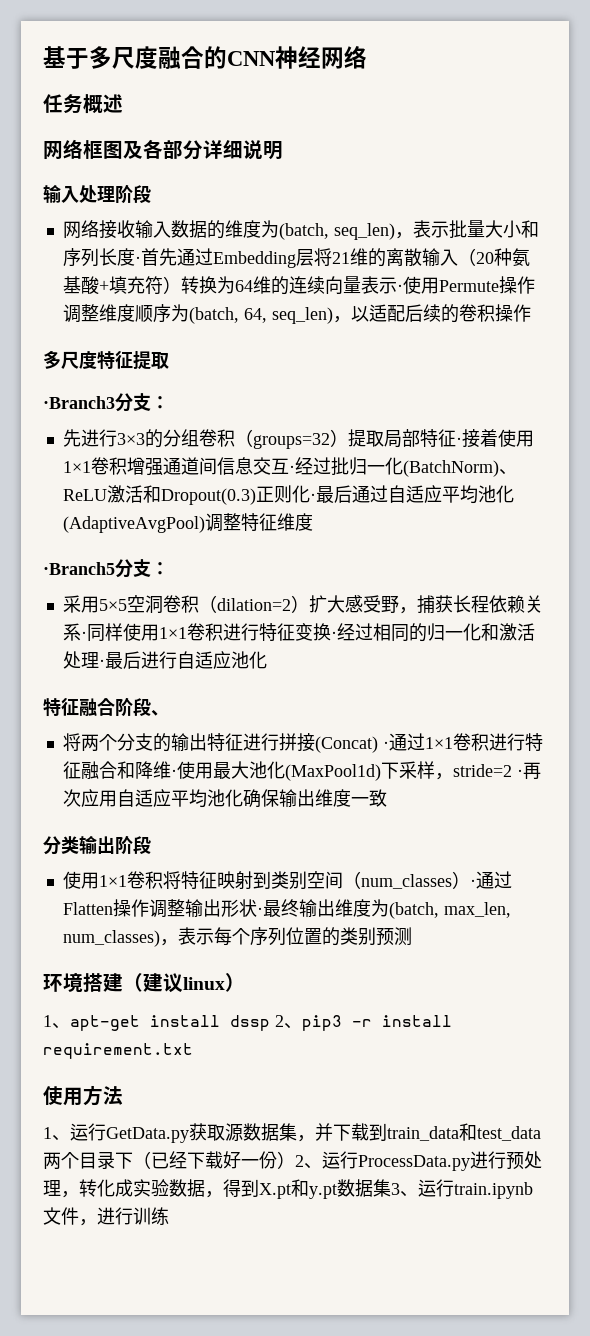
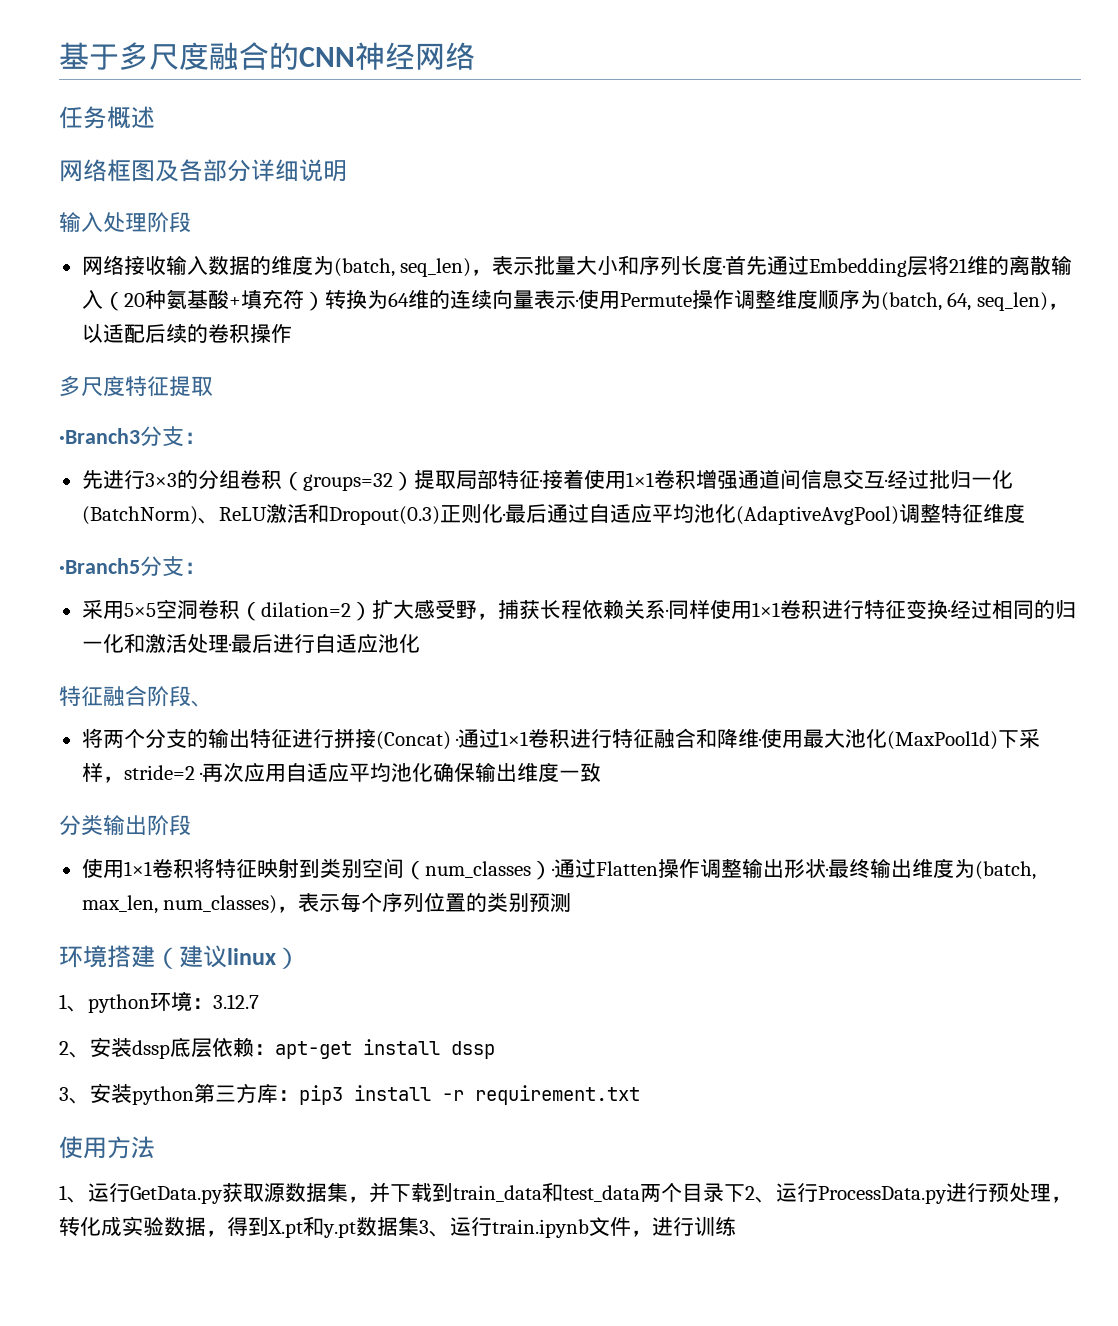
[70,1015,452,1031] apt-get install dssp 2、pip3 -r install -> [88,991,259,1013] [59,1037,495,1059] [59,1083,464,1105] python环境：3.12.7 // 2、安装dssp底层依赖：apt-get install dssp // 3、安装python第三方库：pip3 install -r
[133,1151,295,1169] （已经下载好一份） -> (745, 1193) none

